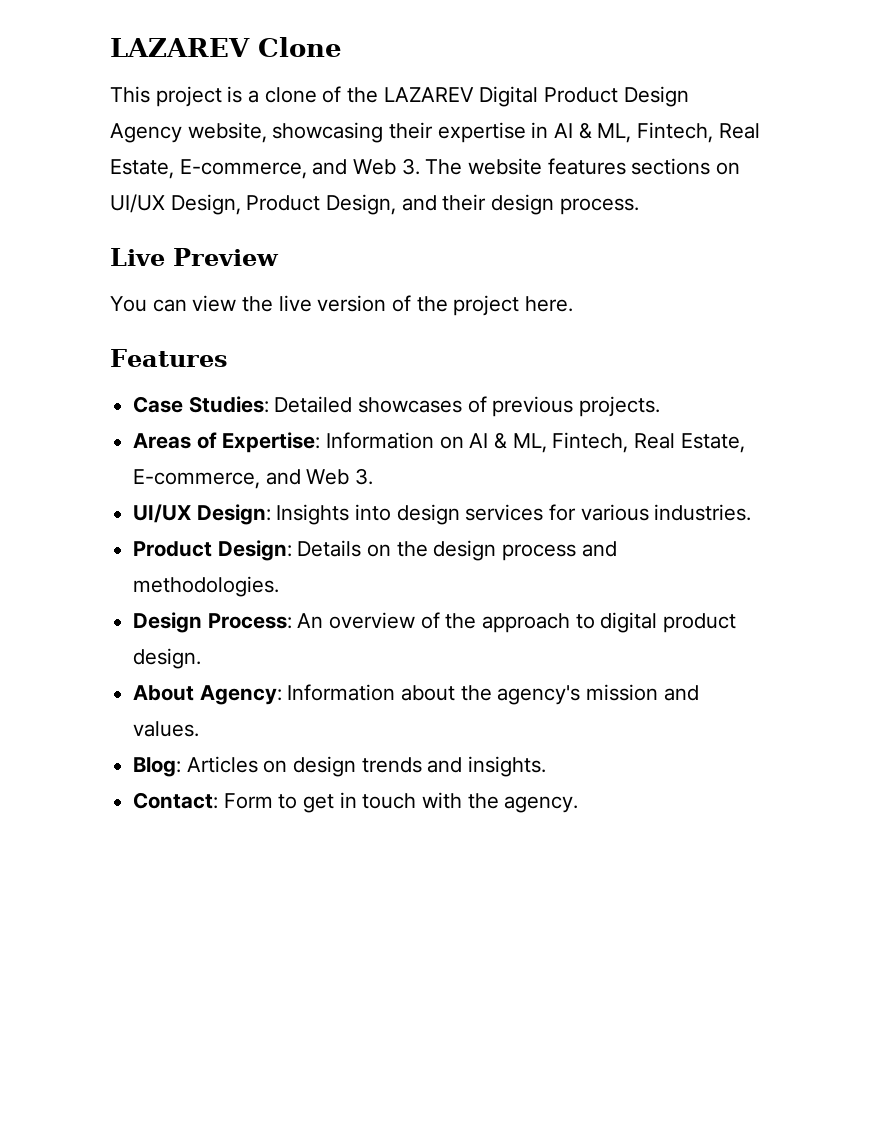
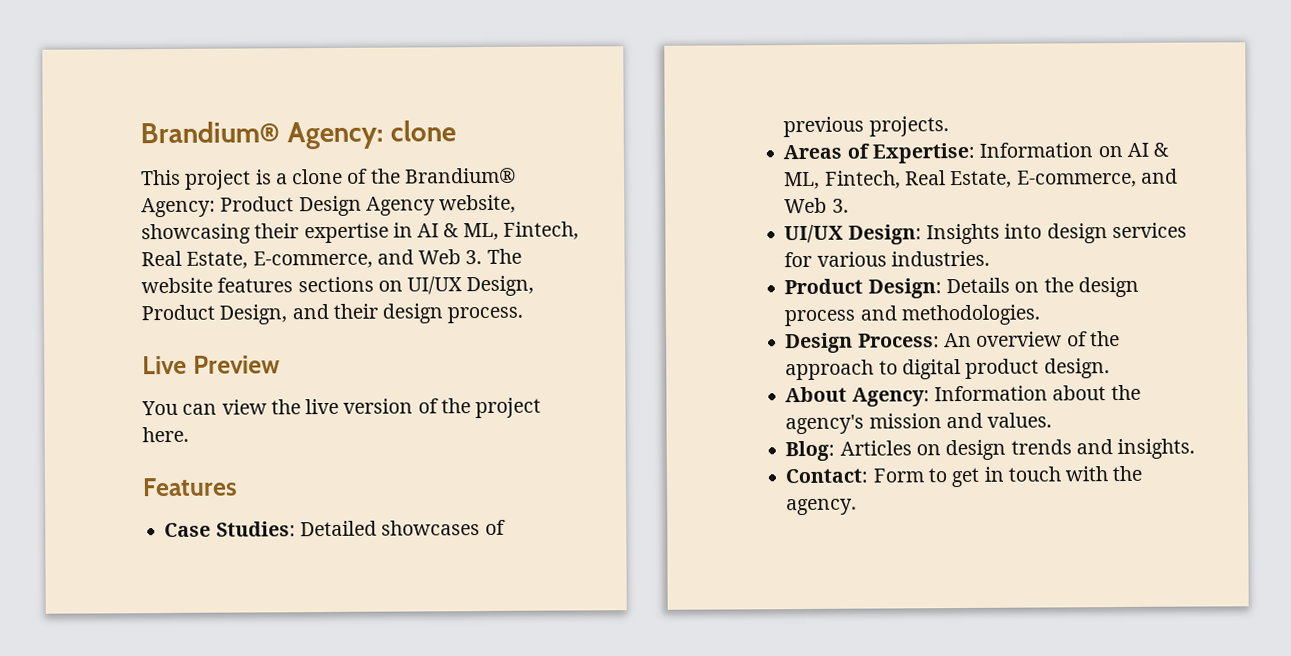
[110,37,342,57] LAZAREV Clone -> [140,120,457,150] Brandium® Agency: clone
[383,86,539,107] LAZAREV Digital -> [403,167,516,185] [141,197,216,218] Brandium® Agency:

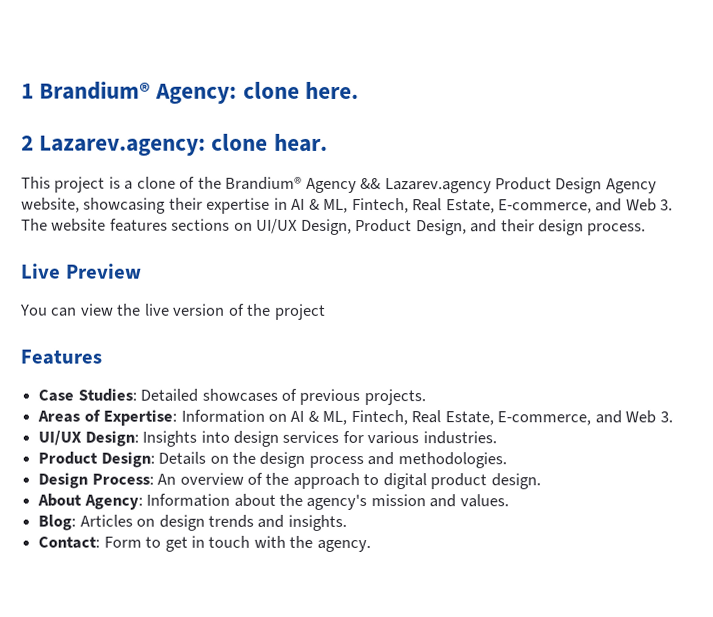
(140, 132) none -> [21,83,34,99] 1
(457, 131) none -> [304,81,359,100] [21,133,328,156] here. // 2 Lazarev.agency: clone hear.
[141,197,216,218] Agency: -> [305,177,492,194] Agency && Lazarev.agency
[142,426,189,443] here. -> (326, 311) none

